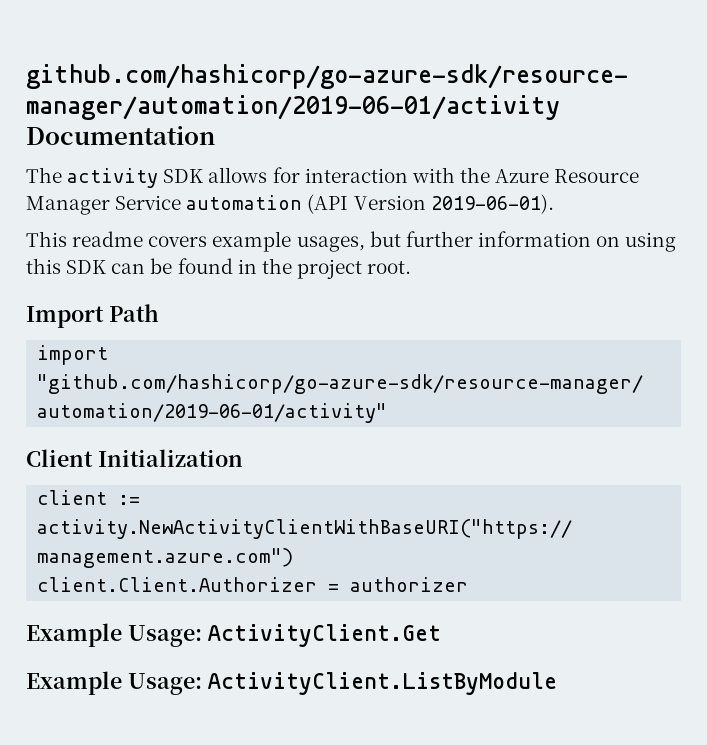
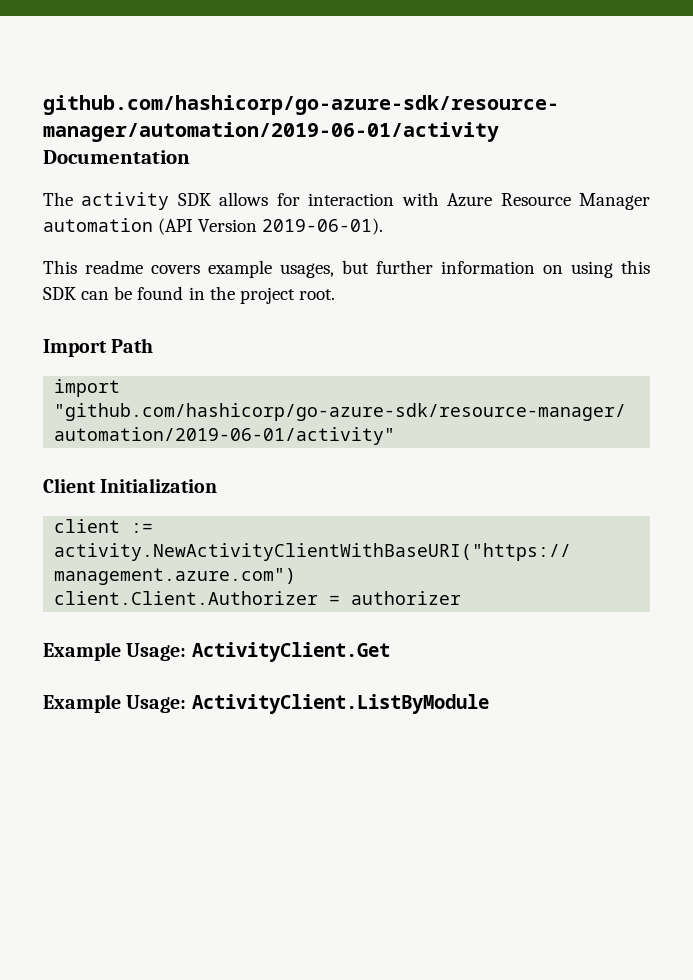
[459,167,490,183] the -> (439, 199) none
[115,195,182,210] Service -> (651, 201) none

